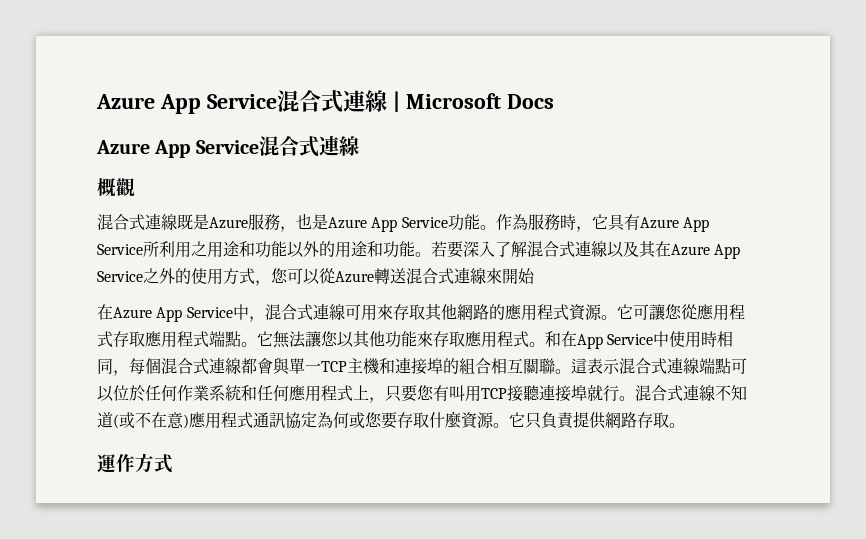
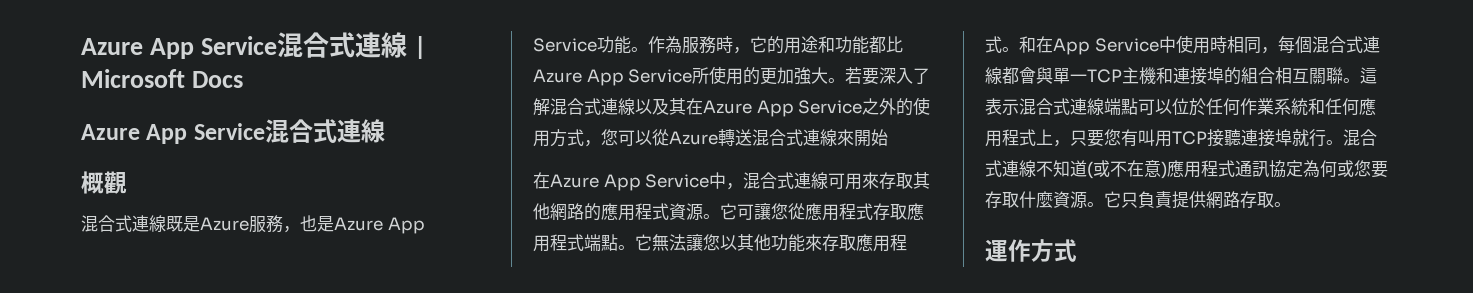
[607,214,709,232] [97,241,415,258] 具有Azure App Service所利用之用途和功能以外的用途和功能 -> [767,36,903,54] [533,66,829,86] 的用途和功能都比Azure App Service所使用的更加強大

